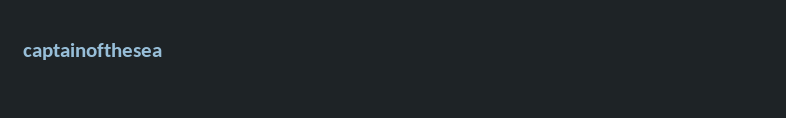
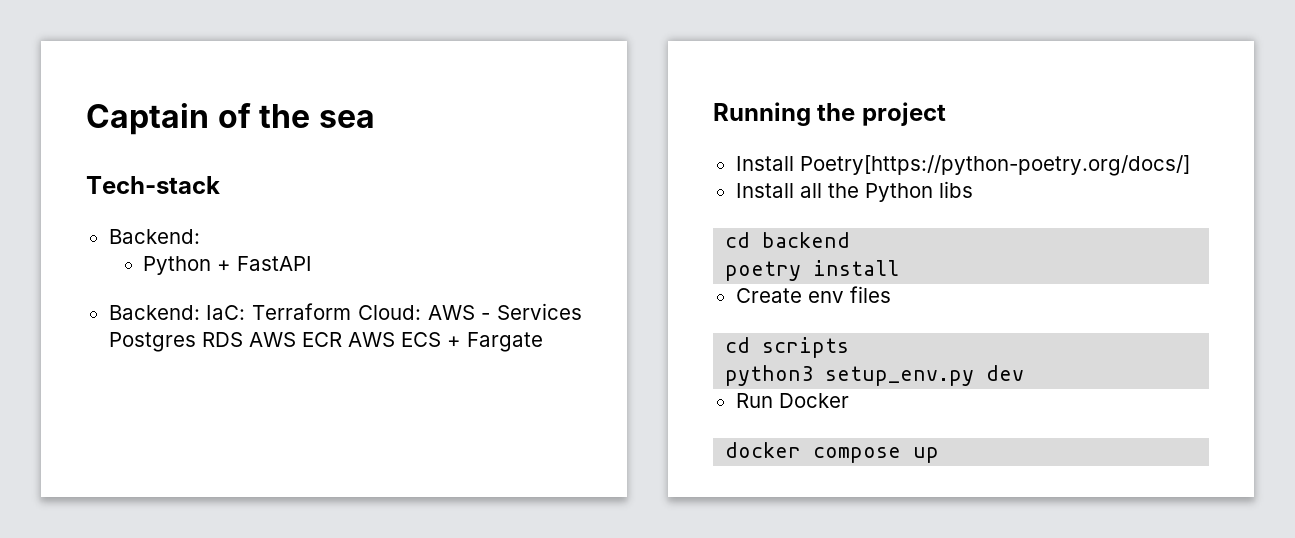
[23,43,162,60] captainofthesea -> [86,103,375,135] [86,176,220,194] [108,229,200,244] [143,256,313,275] [108,303,582,320] [108,332,543,352] [713,102,946,126] [735,155,1190,176] [735,181,973,202] [725,232,851,248] [725,260,900,281] [735,286,891,303] [725,337,850,358] [725,365,1025,386] [735,393,849,408] [725,442,940,463] Captain of the sea // Tech-stack // Backend: // Python + FastAPI // Backend: IaC: Terraform Cloud: AWS - Services Postgres RDS AWS ECR AWS ECS + Fargate // Running the project // Install Poetry[https://python-poetry.org/docs/] // Install all the Python libs // cd backend // poetry install // Create env files // cd scripts // python3 setup_env.py dev // Run Docker // docker compose up

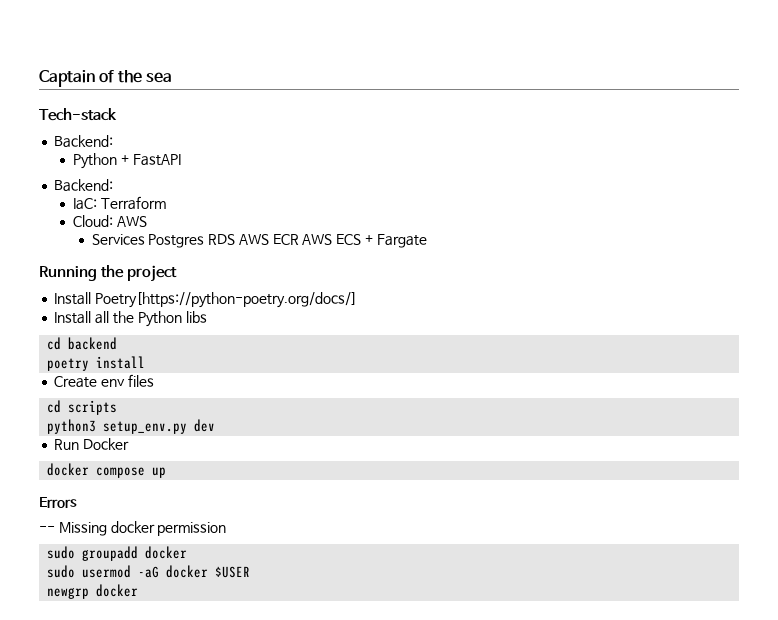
(200, 312) none -> (114, 185) //
(352, 311) none -> (166, 203) //
[481,313,491,320] - -> (147, 221) //
(940, 455) none -> [39,497,77,508] [39,521,227,536] [47,546,188,561] [47,565,251,578] [47,584,139,599] // Errors // -- Missing docker permission // sudo groupadd docker // sudo usermod -aG docker $USER // newgrp docker

